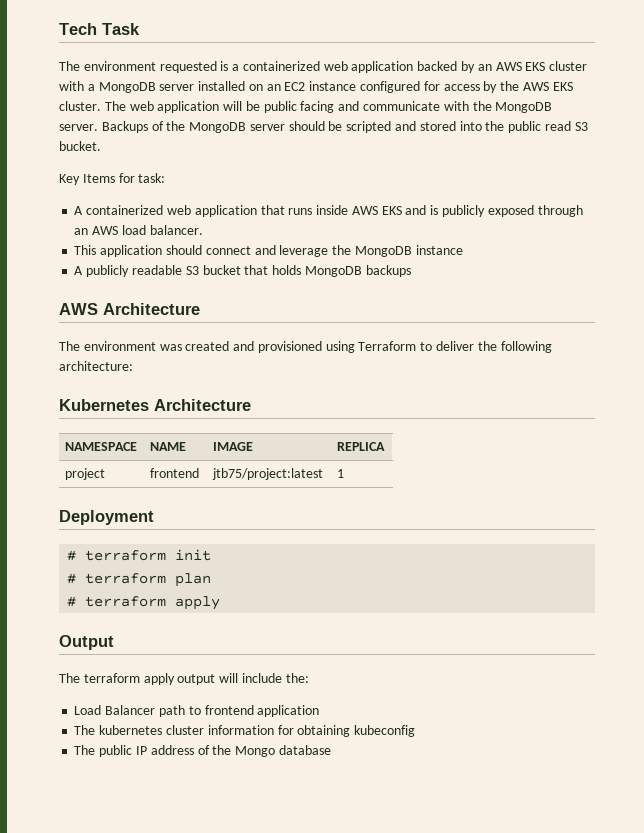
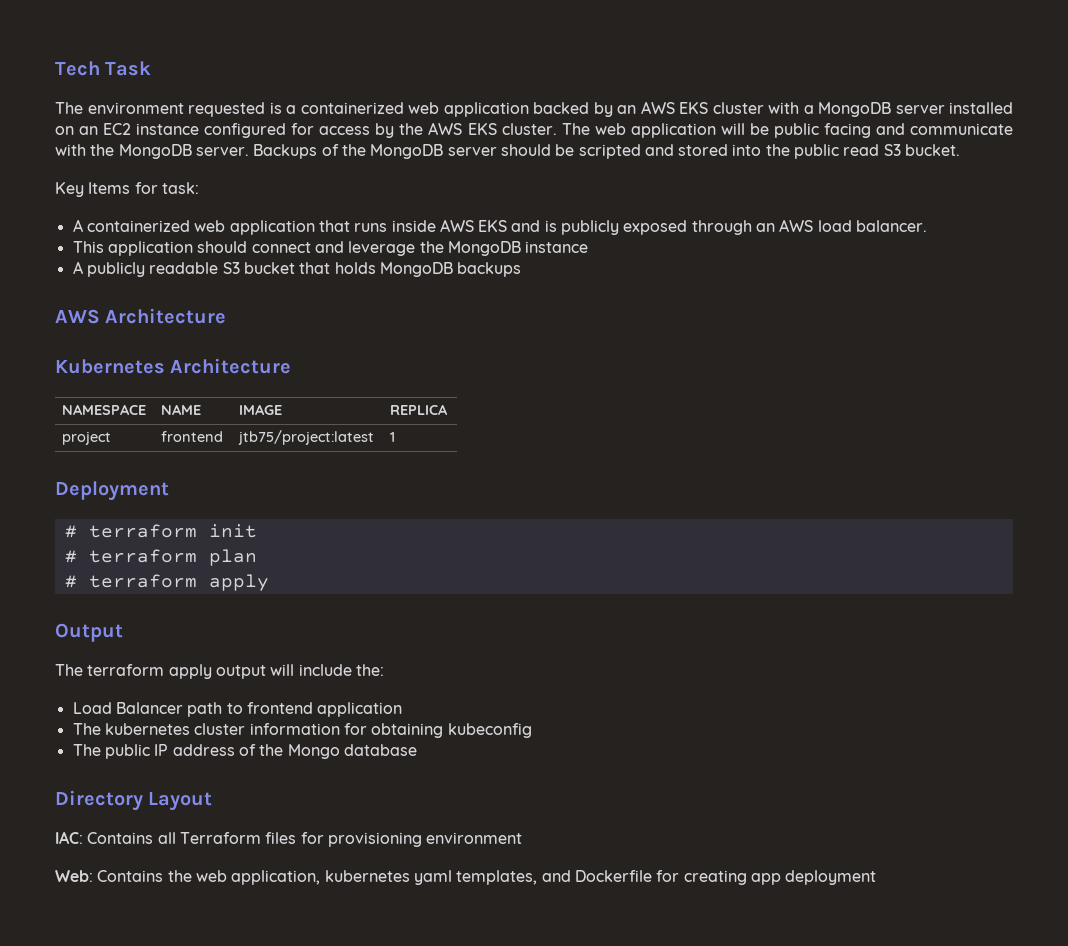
[59,341,552,353] [59,361,133,371] // The environment was created and provisioned using Terraform to deliver the following architecture: -> (227, 316) none
(331, 750) none -> [55,790,213,811] [55,831,523,847] [55,870,877,885] // Directory Layout // IAC: Contains all Terraform files for provisioning environment // Web: Contains the web application, kubernetes yaml templates, and Dockerfile for creating app deployment

